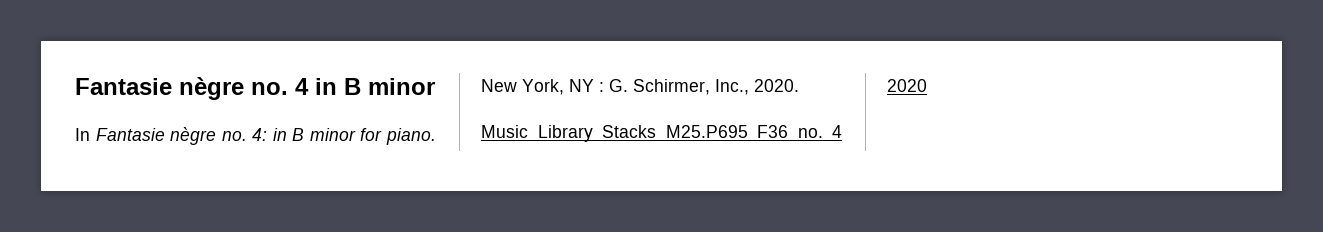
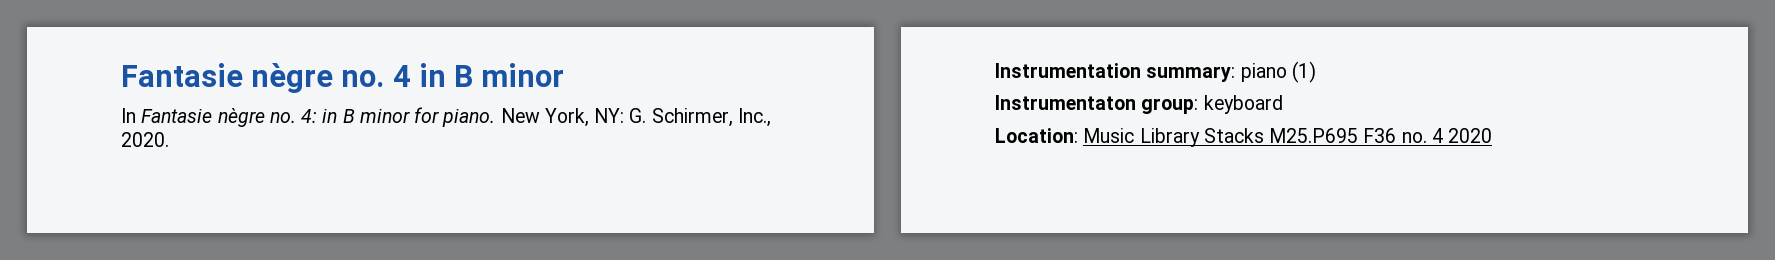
[569,79,604,92] NY : -> [594,108,625,123] NY:
(799, 85) none -> [995,61,1316,83] [995,95,1283,114] [995,128,1078,143] Instrumentation summary: piano (1) // Instrumentaton group: keyboard // Location:

